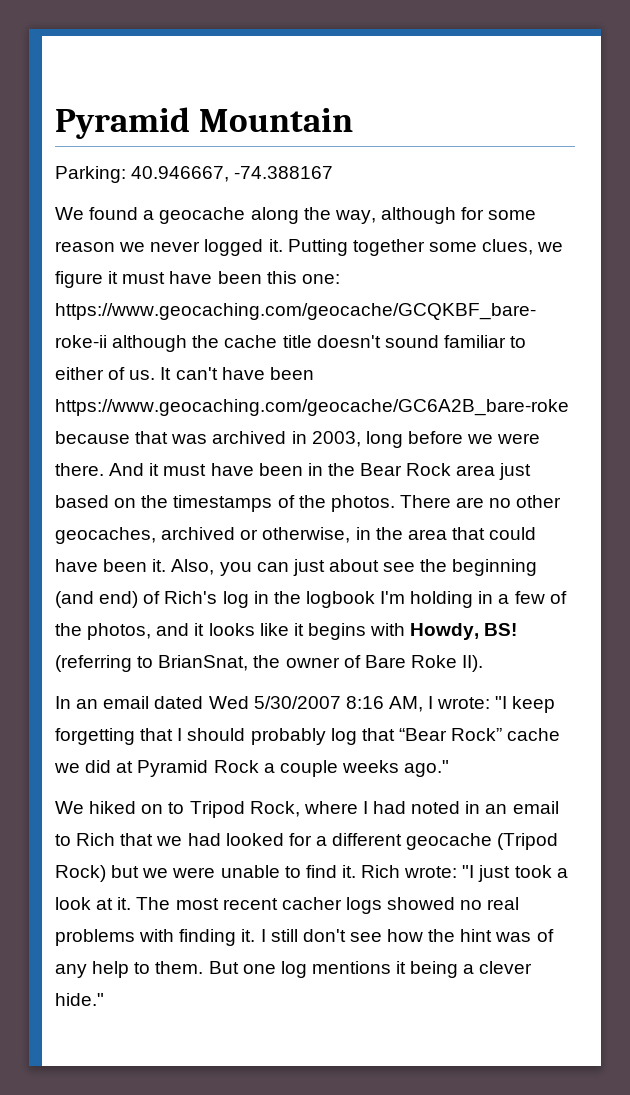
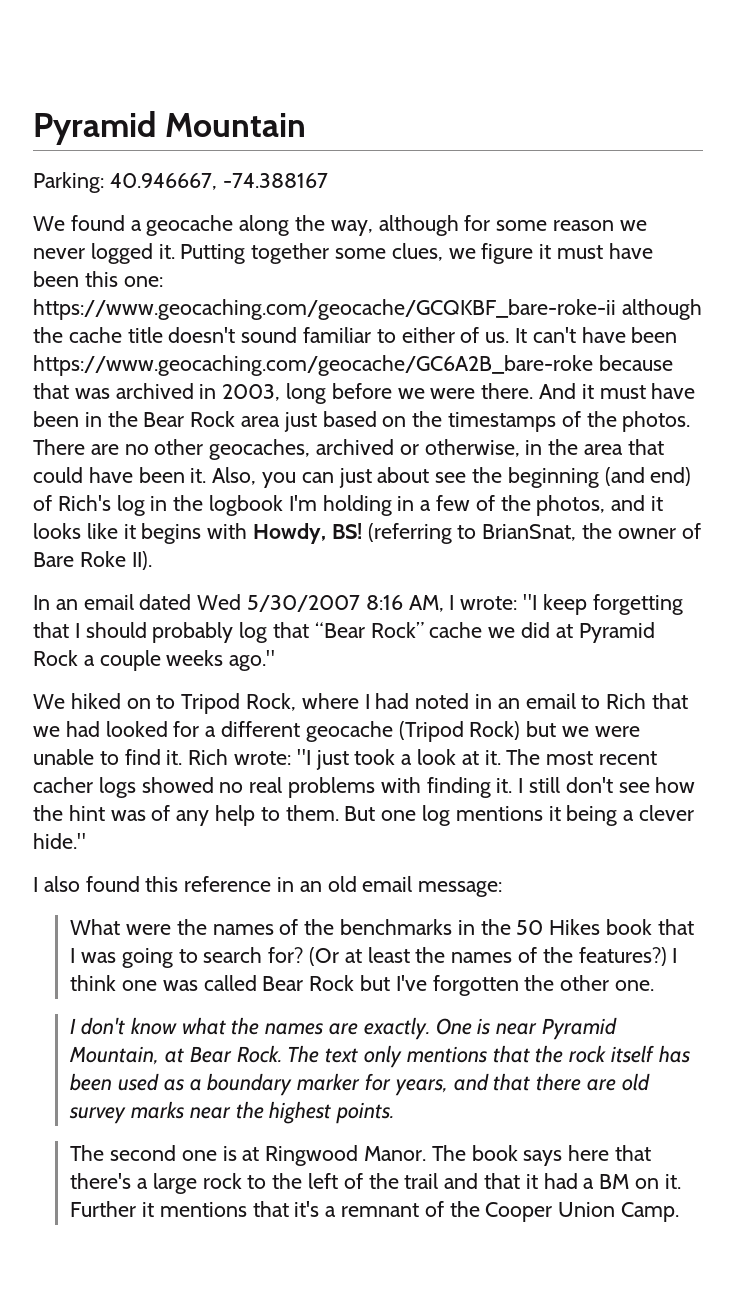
(104, 999) none -> [33,876,503,897] [70,919,694,935] [70,947,678,968] [70,975,654,996] [70,1017,617,1040] [69,1045,690,1068] [70,1073,650,1096] [69,1101,395,1124] [70,1145,651,1166] [70,1173,681,1194] [70,1201,679,1222] // I also found this reference in an old email message: // What were the names of the benchmarks in the 50 Hikes book that I was going to search for? (Or at least the names of the features?) I think one was called Bear Rock but I've forgotten the other one. // I don't know what the names are exactly. One is near Pyramid Mountain, at Bear Rock. The text only mentions that the rock itself has been used as a boundary marker for years, and that there are old survey marks near the highest points. // The second one is at Ringwood Manor. The book says here that there's a large rock to the left of the trail and that it had a BM on it. Further it mentions that it's a remnant of the Cooper Union Camp.

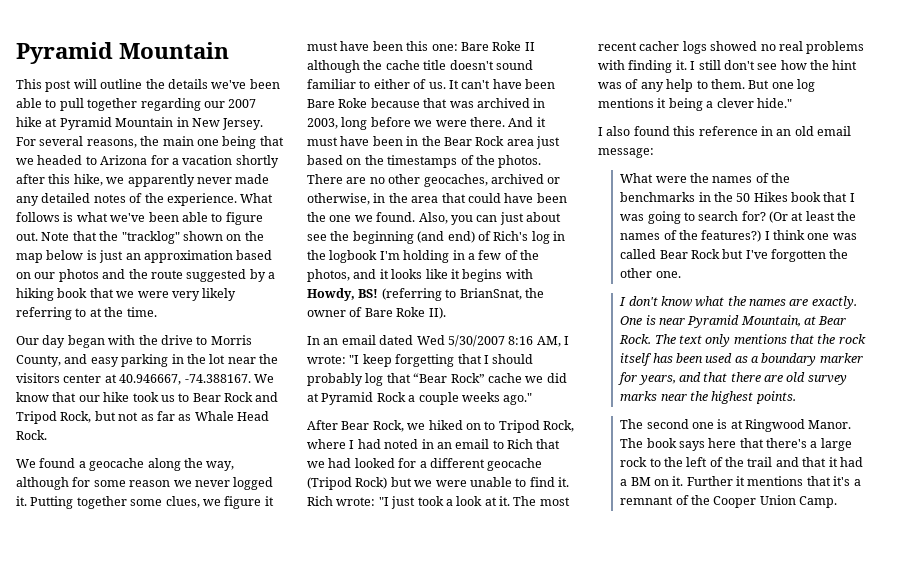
[33,172,328,193] Parking: 40.946667, -74.388167 -> [16,79,280,92] [16,98,257,111] [16,117,264,130] [16,136,284,149] [16,155,279,168] [16,174,270,187] [16,193,274,206] [16,212,263,225] [16,231,264,244] [16,250,273,263] [16,269,275,282] [16,288,237,301] [16,307,157,320] [16,335,252,348] [16,354,278,367] [16,373,274,385] [16,392,279,402] [16,411,269,424] [16,430,47,440] This post will outline the details we've been able to pull together regarding our 2007 hike at Pyramid Mountain in New Jersey. For several reasons, the main one being that we headed to Arizona for a vacation shortly after this hike, we apparently never made any detailed notes of the experience. What follows is what we've been able to figure out. Note that the "tracklog" shown on the map below is just an approximation based on our photos and the route suggested by a hiking book that we were very likely referring to at the time. // Our day began with the drive to Morris County, and easy parking in the lot near the visitors center at 40.946667, -74.388167. We know that our hike took us to Bear Rock and Tripod Rock, but not as far as Whale Head Rock.
[33,299,616,320] https://www.geocaching.com/geocache/GCQKBF_bare-roke-ii -> [460,41,535,51] Bare Roke II
[33,355,593,376] https://www.geocaching.com/geocache/GC6A2B_bare-roke -> [307,98,368,108] Bare Roke
[190,468,207,483] it. -> [307,212,416,222] the one we found.
[33,694,65,709] We -> [307,420,426,432] After Bear Rock, we

